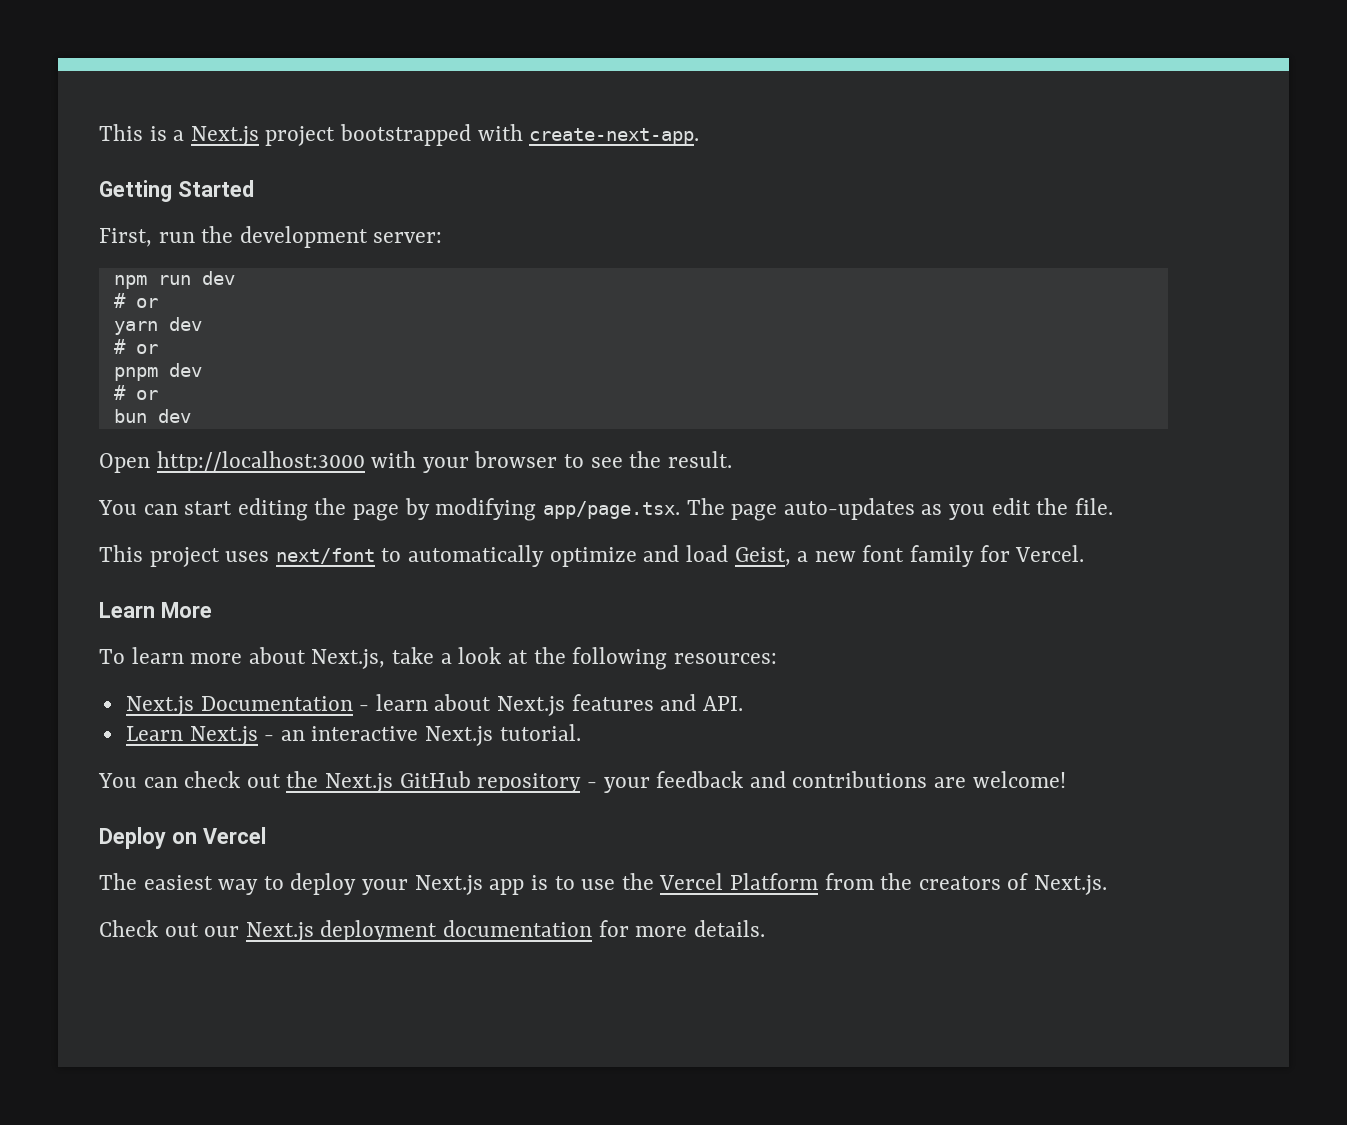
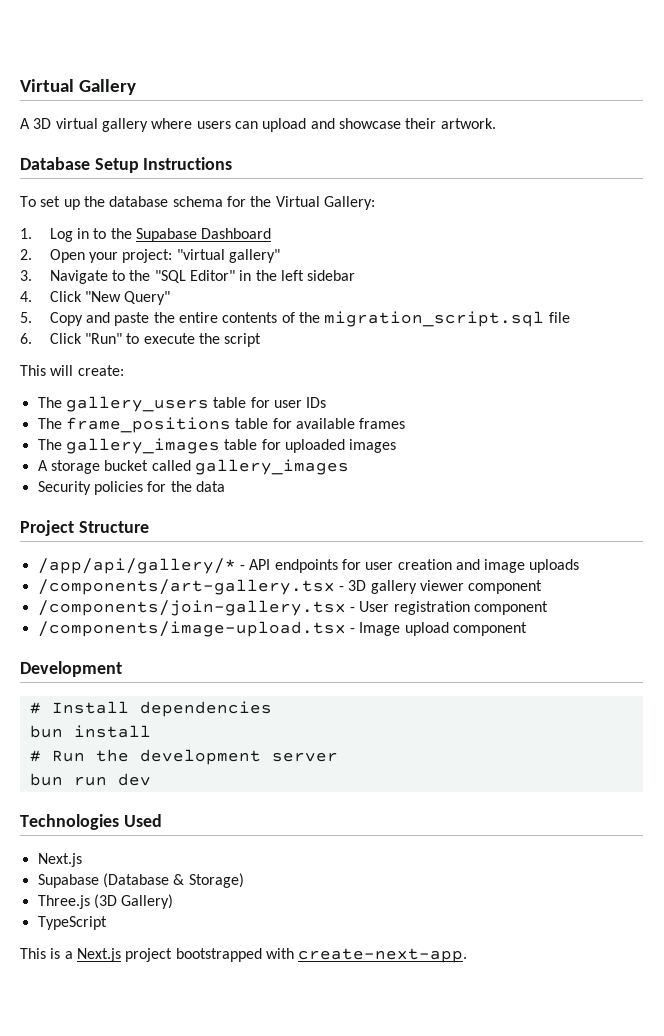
(99, 132) none -> [20,79,136,95] [20,118,496,132] [20,157,233,173] [20,196,375,210] [20,228,272,242] [20,249,280,263] [20,270,356,284] [20,291,171,305] [20,311,570,327] [20,333,262,347] [20,365,124,376] [37,396,327,412] [37,417,406,433] [37,438,397,454] [37,459,349,475] [37,481,225,495] [20,520,149,536] [37,558,580,574] [37,579,543,595] [37,600,548,616] [37,621,527,637] [20,661,122,677] [29,701,272,717] [29,725,151,738] [29,749,338,765] [29,773,151,786] [20,814,162,830] [37,853,82,867] [37,873,244,888] [37,894,174,909] [37,916,107,930] Virtual Gallery // A 3D virtual gallery where users can upload and showcase their artwork. // Database Setup Instructions // To set up the database schema for the Virtual Gallery: // 1. Log in to the Supabase Dashboard // 2. Open your project: "virtual gallery" // 3. Navigate to the "SQL Editor" in the left sidebar // 4. Click "New Query" // 5. Copy and paste the entire contents of the migration_script.sql file // 6. Click "Run" to execute the script // This will create: // The gallery_users table for user IDs // The frame_positions table for available frames // The gallery_images table for uploaded images // A storage bucket called gallery_images // Security policies for the data // Project Structure // /app/api/gallery/* - API endpoints for user creation and image uploads // /components/art-gallery.tsx - 3D gallery viewer component // /components/join-gallery.tsx - User registration component // /components/image-upload.tsx - Image upload component // Development // # Install dependencies // bun install // # Run the development server // bun run dev // Technologies Used // Next.js // Supabase (Database & Storage) // Three.js (3D Gallery) // TypeScript //
[99,180,254,202] [99,226,443,248] [113,271,235,289] [113,293,158,308] [113,317,202,335] [113,339,158,354] [113,363,202,381] [113,385,158,400] [113,409,191,423] [99,451,732,473] [98,498,1113,521] [99,545,1085,567] [99,602,212,618] [99,647,777,670] [125,694,743,716] [125,724,581,746] [98,771,1066,793] [99,827,266,849] [99,873,1108,895] [99,920,765,942] // Getting Started // First, run the development server: // npm run dev // # or // yarn dev // # or // pnpm dev // # or // bun dev // Open http://localhost:3000 with your browser to see the result. // You can start editing the page by modifying app/page.tsx. The page auto-updates as you edit the file. // This project uses next/font to automatically optimize and load Geist, a new font family for Vercel. // Learn More // To learn more about Next.js, take a look at the following resources: // Next.js Documentation - learn about Next.js features and API. // Learn Next.js - an interactive Next.js tutorial. // You can check out the Next.js GitHub repository - your feedback and contributions are welcome! // Deploy on Vercel // The easiest way to deploy your Next.js app is to use the Vercel Platform from the creators of Next.js. // Check out our Next.js deployment documentation for more details. -> (468, 955) none

